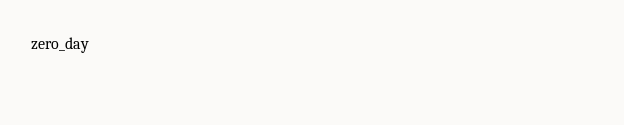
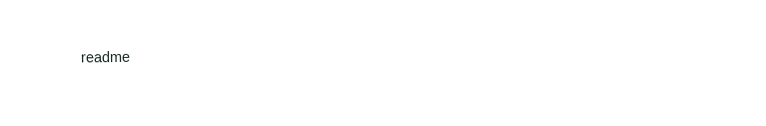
[31,37,89,53] zero_day -> [80,50,130,63] readme

